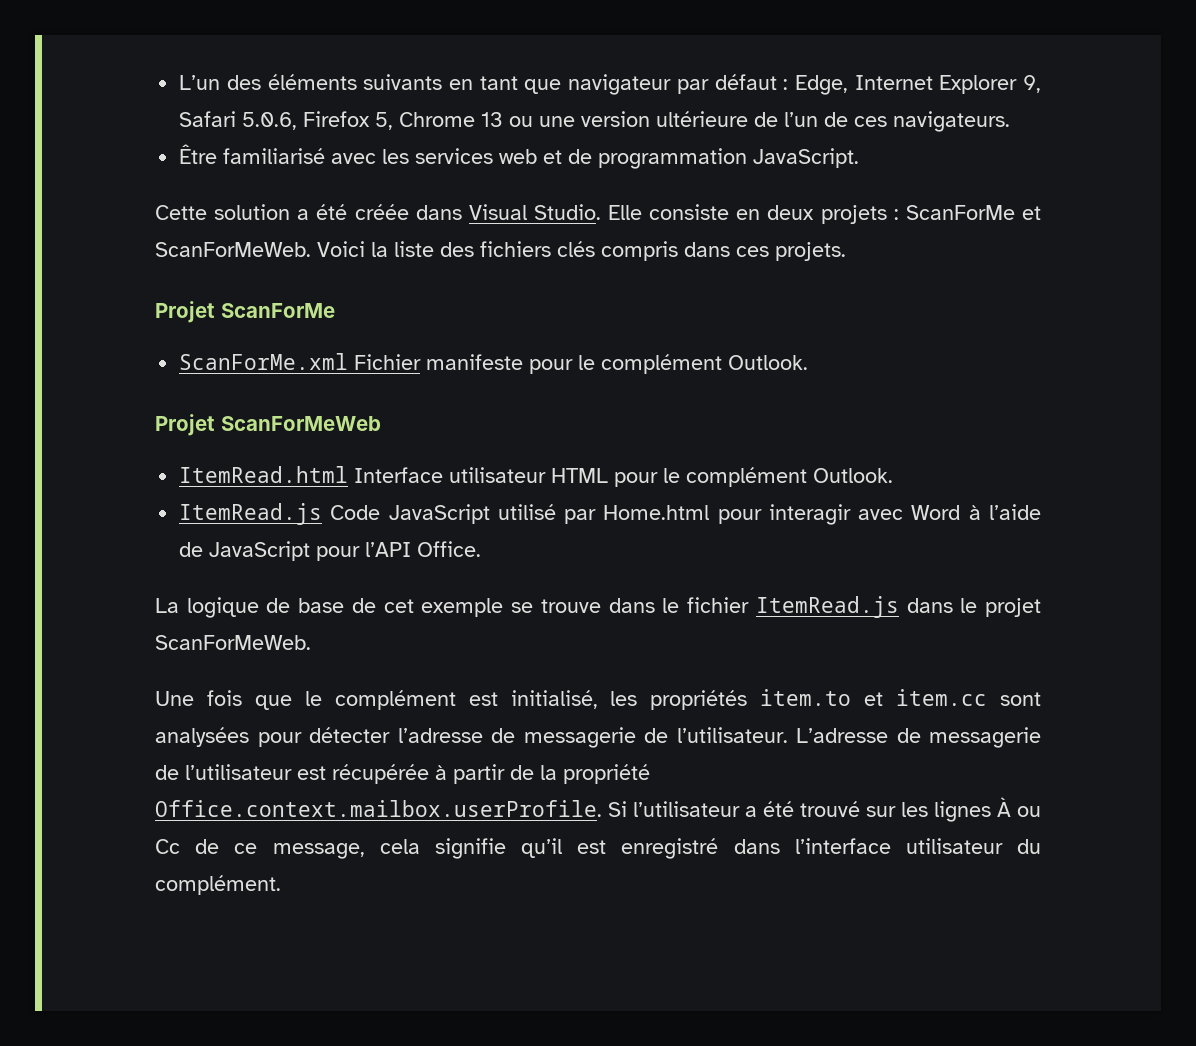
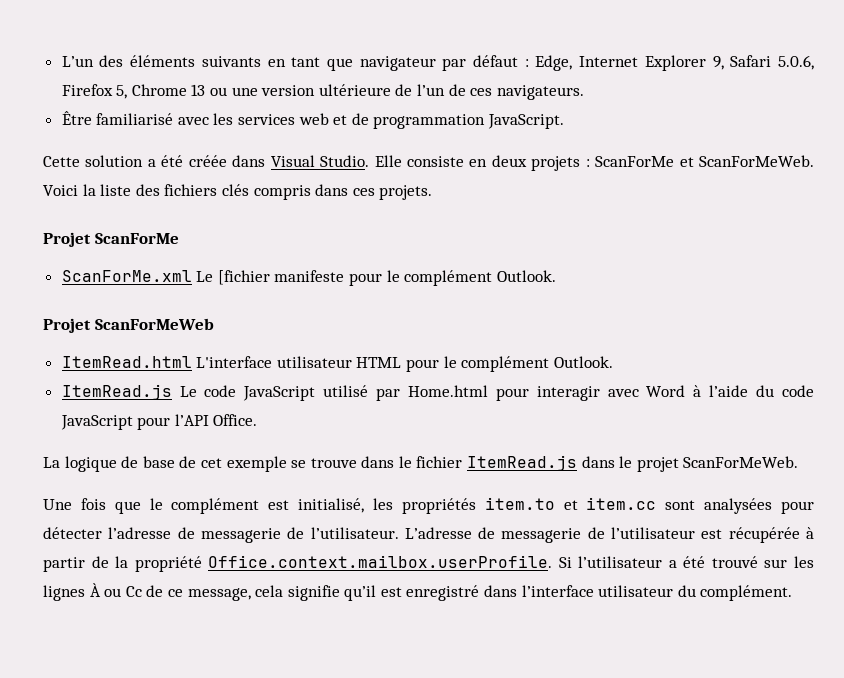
[354,354,422,370] Fichier -> [196,270,270,285] Le [fichier
[354,467,444,483] Interface -> [196,356,273,368] L'interface
[330,505,381,520] Code -> [179,385,237,397] Le code
[179,542,204,557] de -> [756,385,814,397] du code

